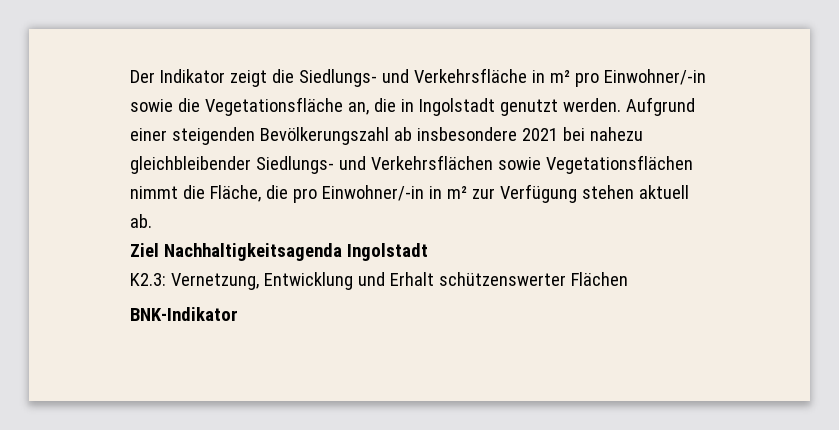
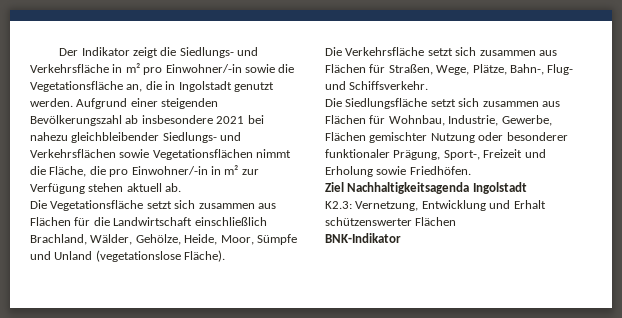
(152, 221) none -> [30,200,276,211] [30,217,267,226] [30,234,297,245] [30,250,226,262] [325,47,557,56] [325,64,574,75] [325,81,429,90] [325,98,560,109] [325,115,552,126] [325,132,568,143] [325,149,546,160] [325,166,471,177] // Die Vegetationsfläche setzt sich zusammen aus Flächen für die Landwirtschaft einschließlich Brachland, Wälder, Gehölze, Heide, Moor, Sümpfe und Unland (vegetationslose Fläche). // Die Verkehrsfläche setzt sich zusammen aus Flächen für Straßen, Wege, Plätze, Bahn-, Flug- und Schiffsverkehr. // Die Siedlungsfläche setzt sich zusammen aus Flächen für Wohnbau, Industrie, Gewerbe, Flächen gemischter Nutzung oder besonderer funktionaler Prägung, Sport-, Freizeit und Erholung sowie Friedhöfen.

